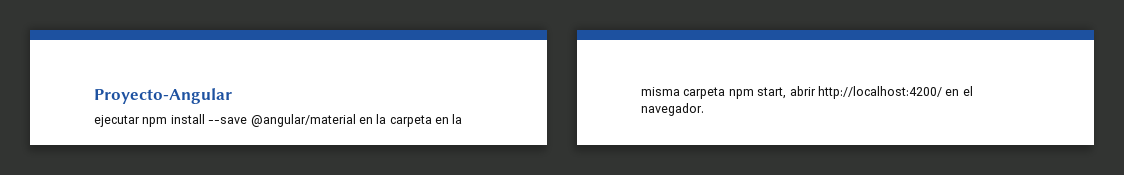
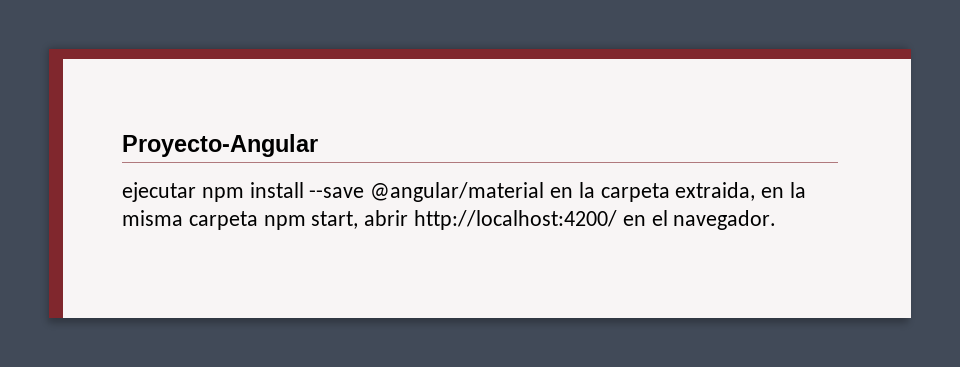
(432, 121) none -> [675,182,756,201] extraida,

